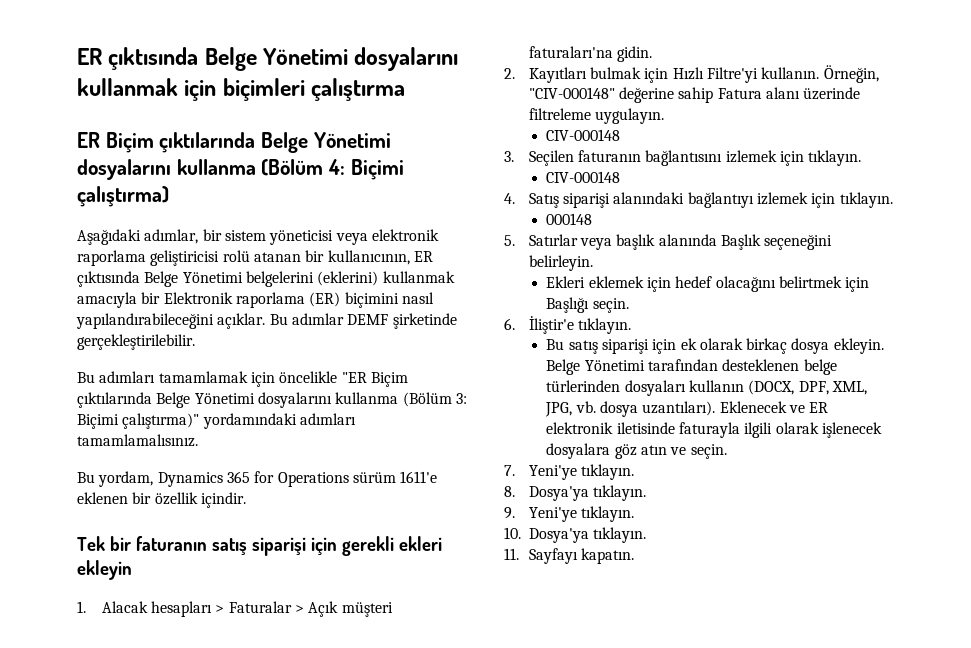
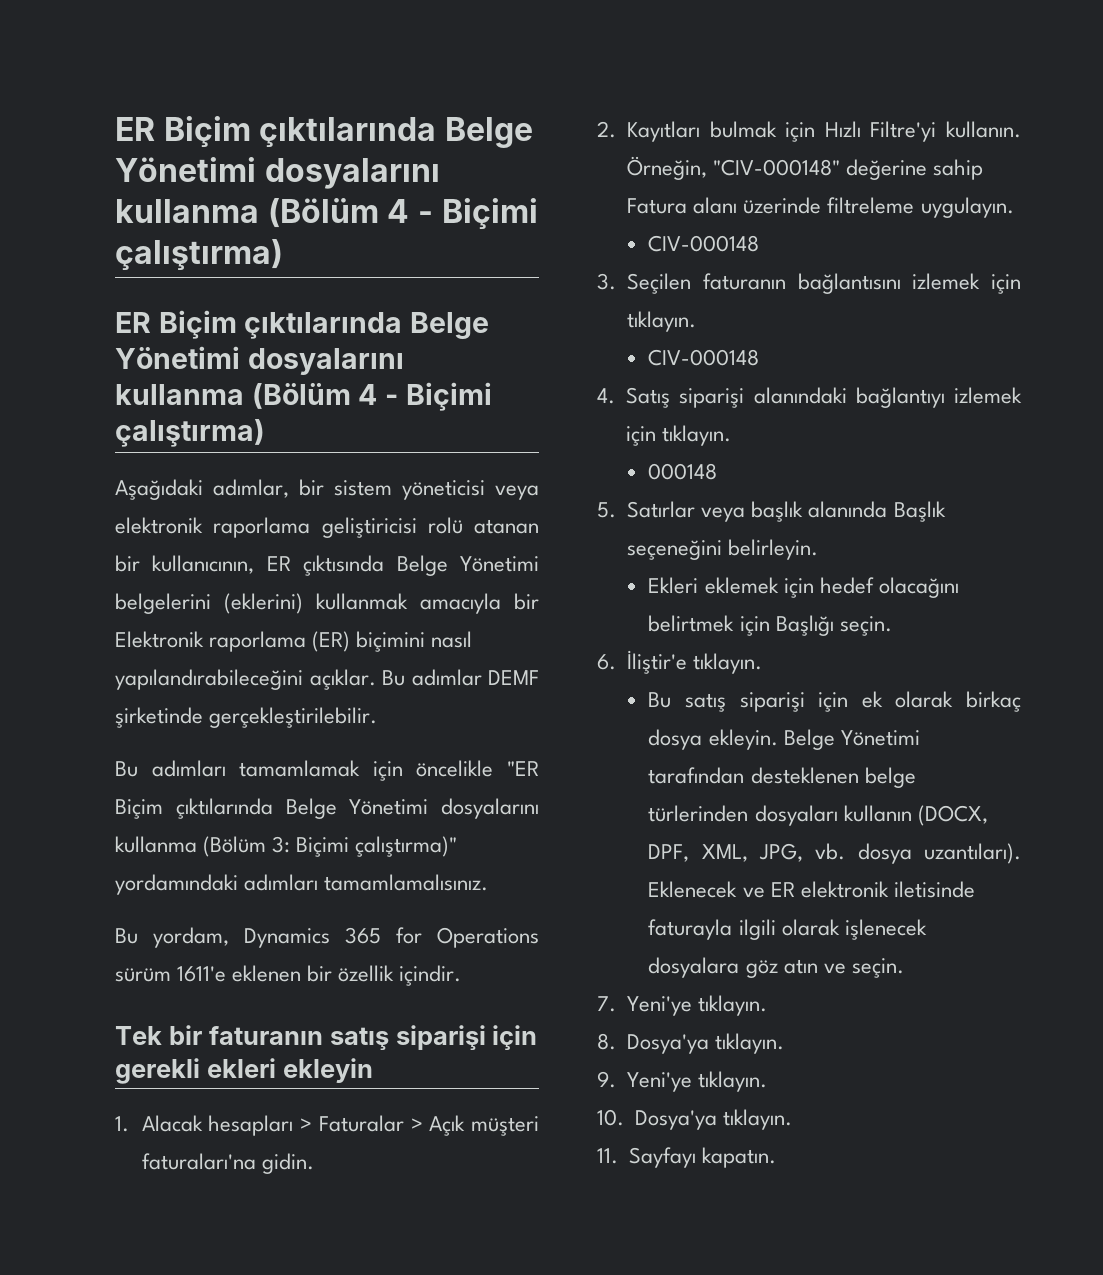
[77,47,459,71] [77,78,406,101] [77,132,391,153] [77,159,346,180] ER çıktısında Belge Yönetimi dosyalarını kullanmak için biçimleri çalıştırma // ER Biçim çıktılarında Belge Yönetimi dosyalarını kullanma (Bölüm 4: -> [115,116,533,148] [115,157,440,189] [115,198,538,229] [115,239,283,270] [115,310,490,340] [115,346,404,375] [115,382,399,409] ER Biçim çıktılarında Belge Yönetimi dosyalarını kullanma (Bölüm 4 - Biçimi çalıştırma) // ER Biçim çıktılarında Belge Yönetimi dosyalarını kullanma (Bölüm 4 -

